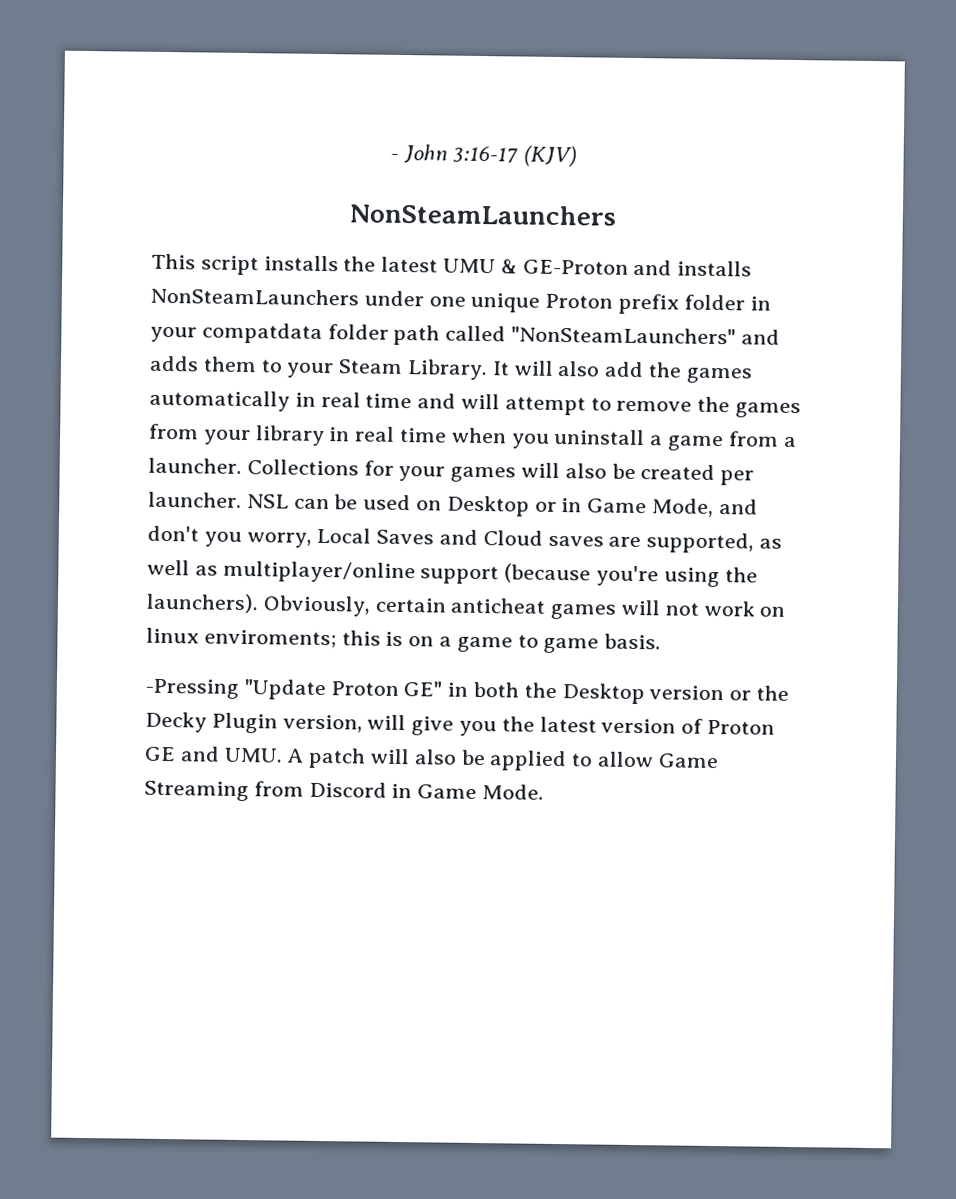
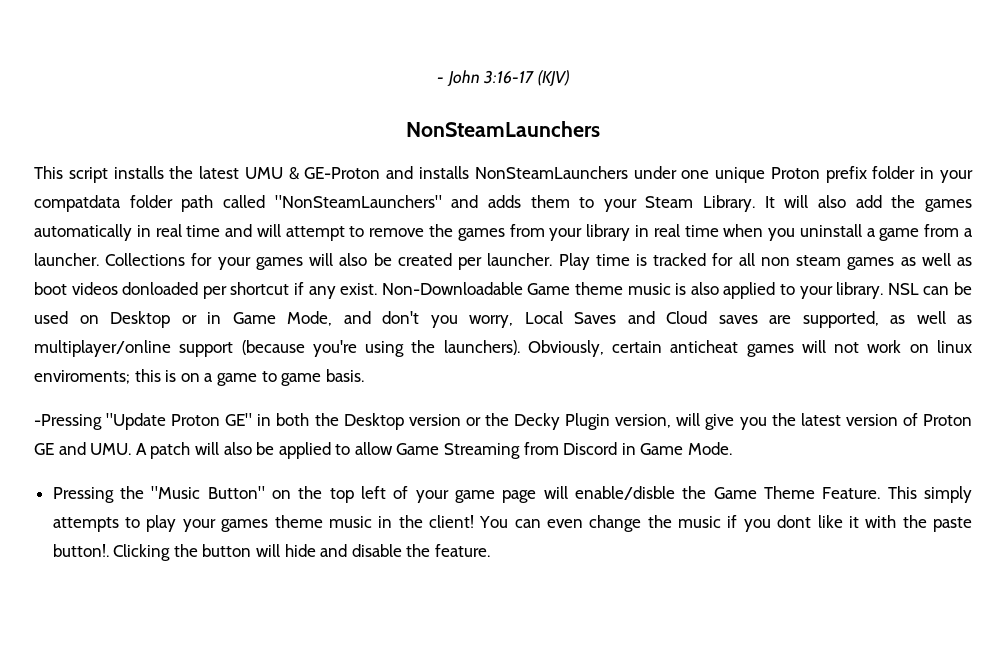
(242, 499) none -> [558,253,973,270] [34,282,884,299] Play time is tracked for all non steam games as well as boot videos donloaded per shortcut if any exist. Non-Downloadable Game theme music is also applied to your library.
(545, 792) none -> [52,486,972,503] [52,515,973,532] [52,544,491,561] // Pressing the "Music Button" on the top left of your game page will enable/disble the Game Theme Feature. This simply attempts to play your games theme music in the client! You can even change the music if you dont like it with the paste button!. Clicking the button will hide and disable the feature.

